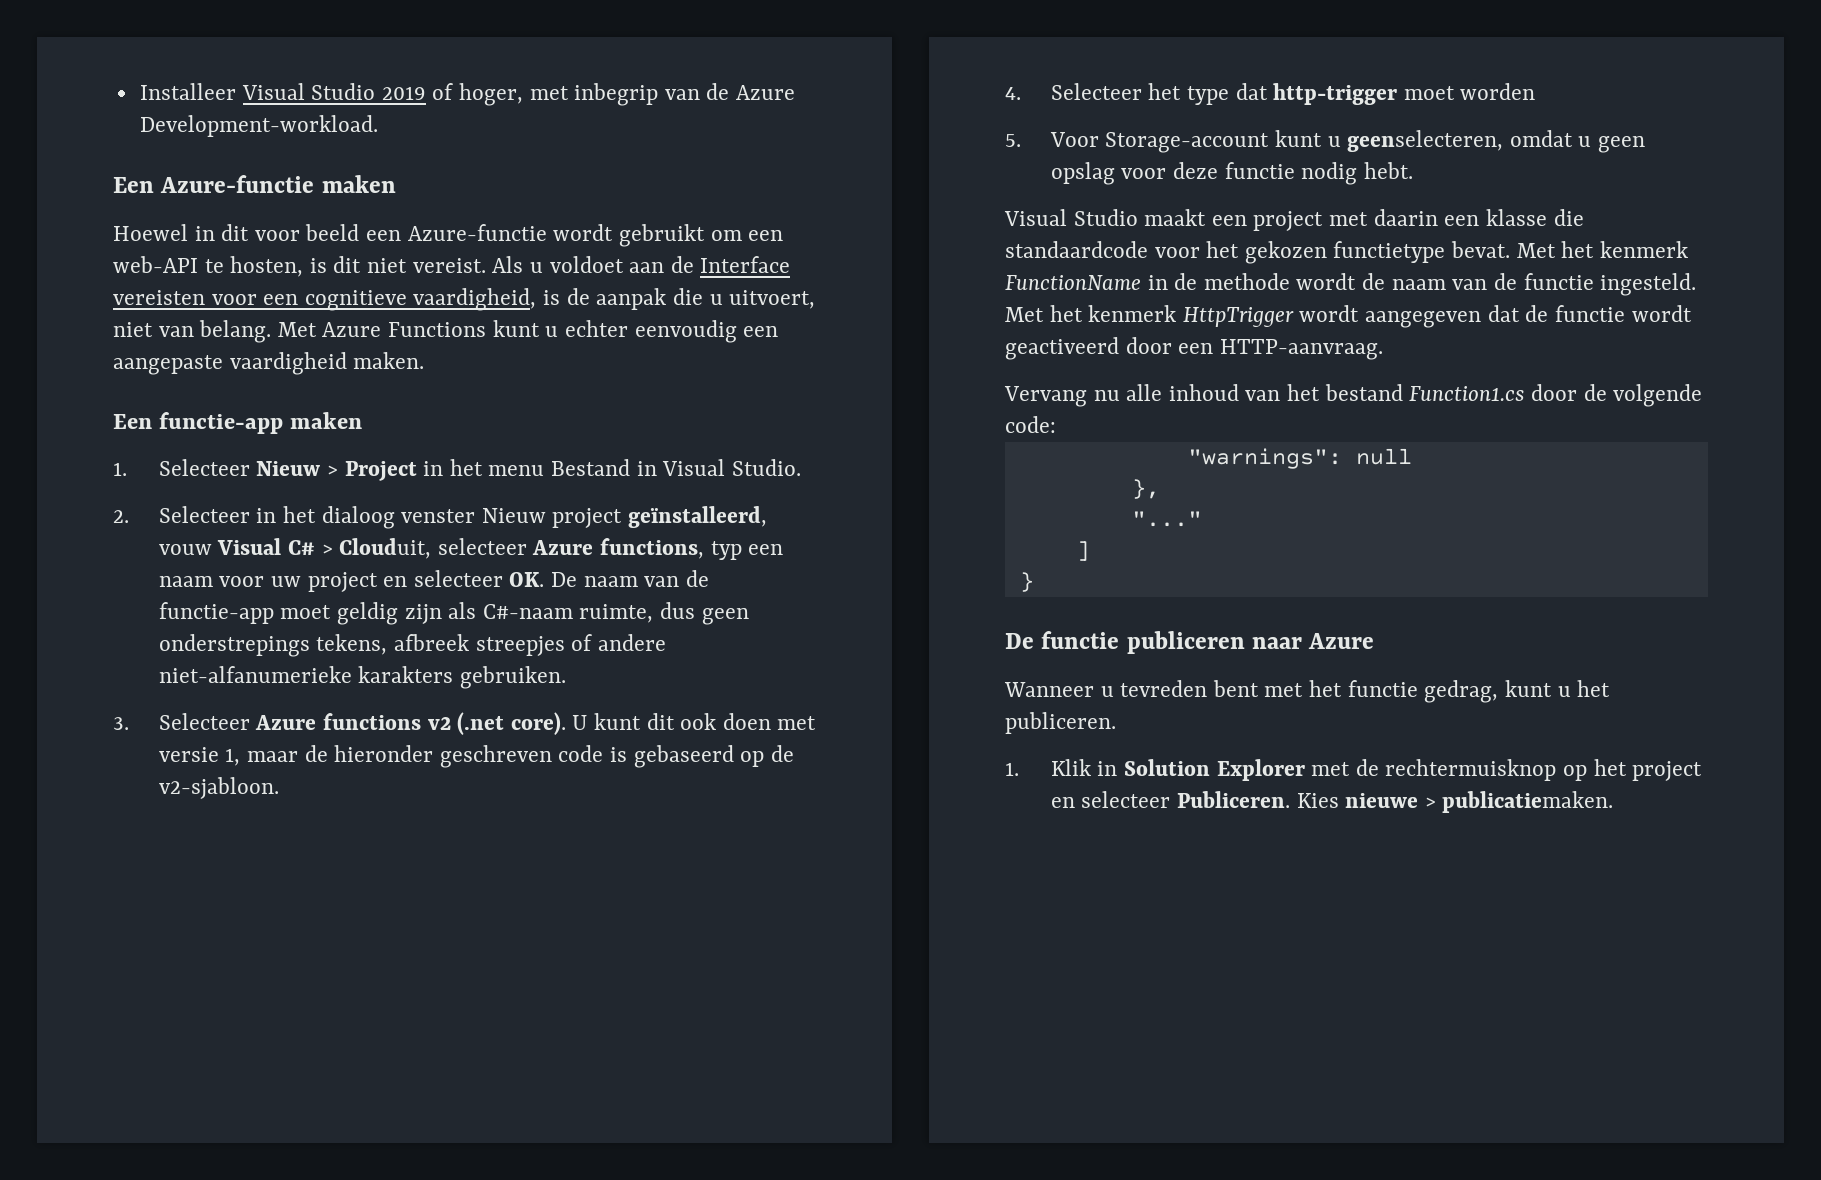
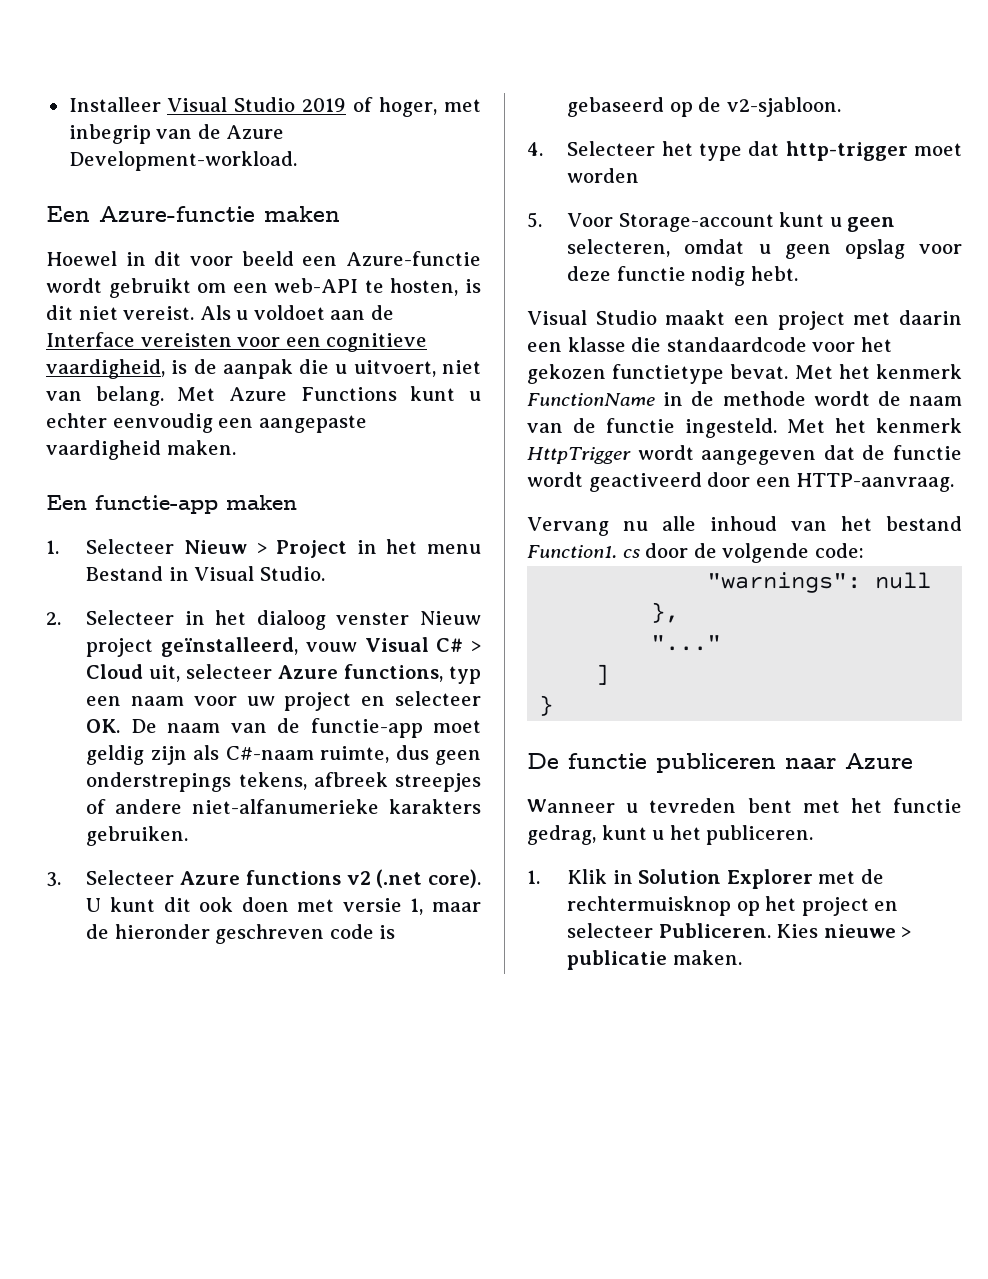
[339,538,432,559] Clouduit, -> [86,664,181,682] Cloud uit,
[1347,130,1504,152] geenselecteren, -> [847,217,896,232] [567,239,671,257] geen selecteren,
[1409,386,1525,401] Function1.cs -> [527,545,640,558] Function1. cs
[1442,791,1614,813] publicatiemaken. -> [567,950,742,970] publicatie maken.

